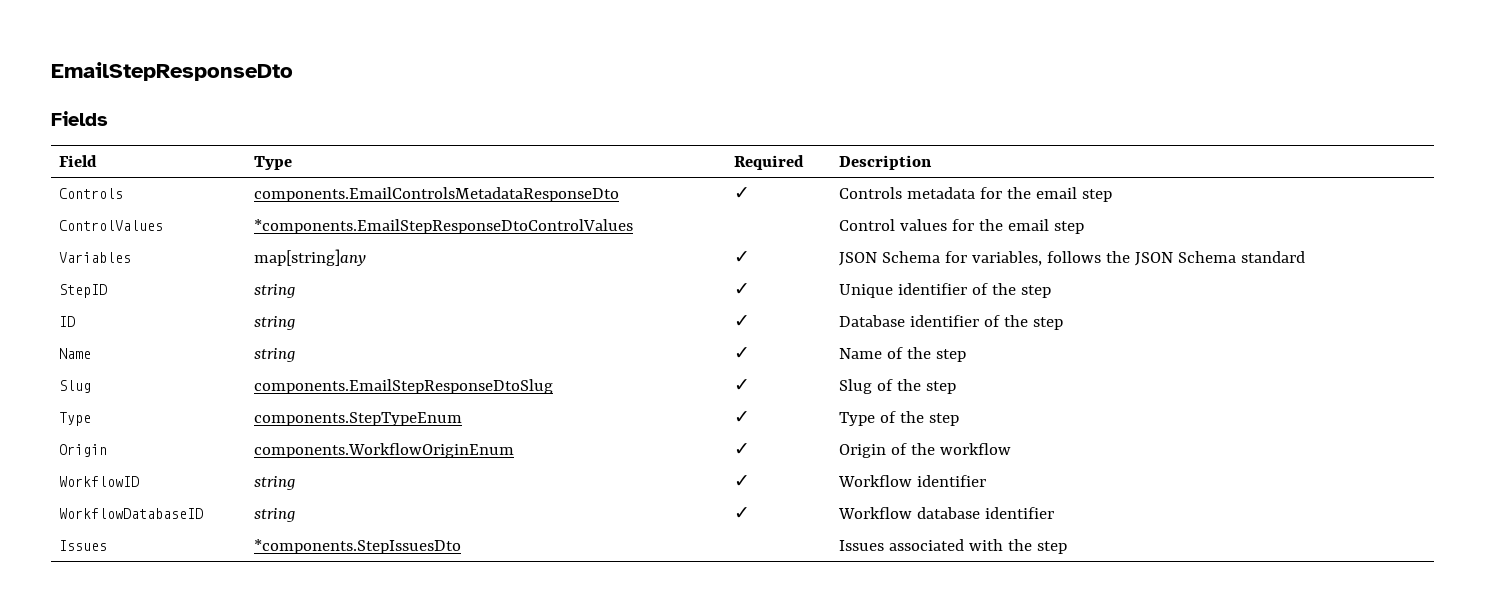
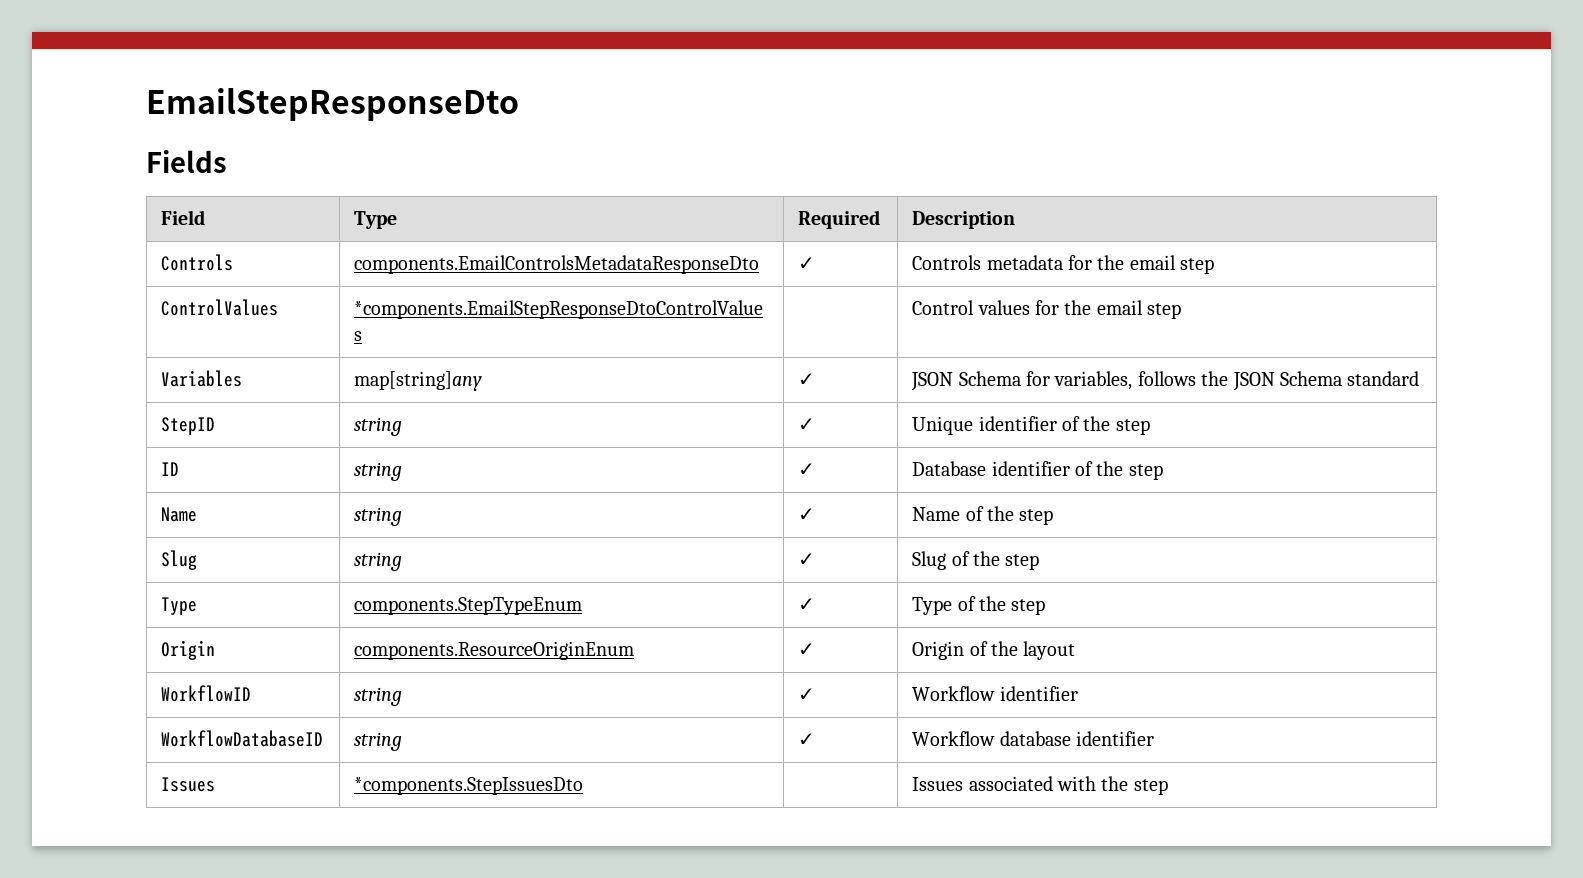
[253,379,553,394] components.EmailStepResponseDtoSlug -> [354,552,403,571] string
[253,443,514,458] components.WorkflowOriginEnum -> [354,641,635,660] components.ResourceOriginEnum
[939,443,1011,455] workflow -> [1023,641,1076,660] layout

